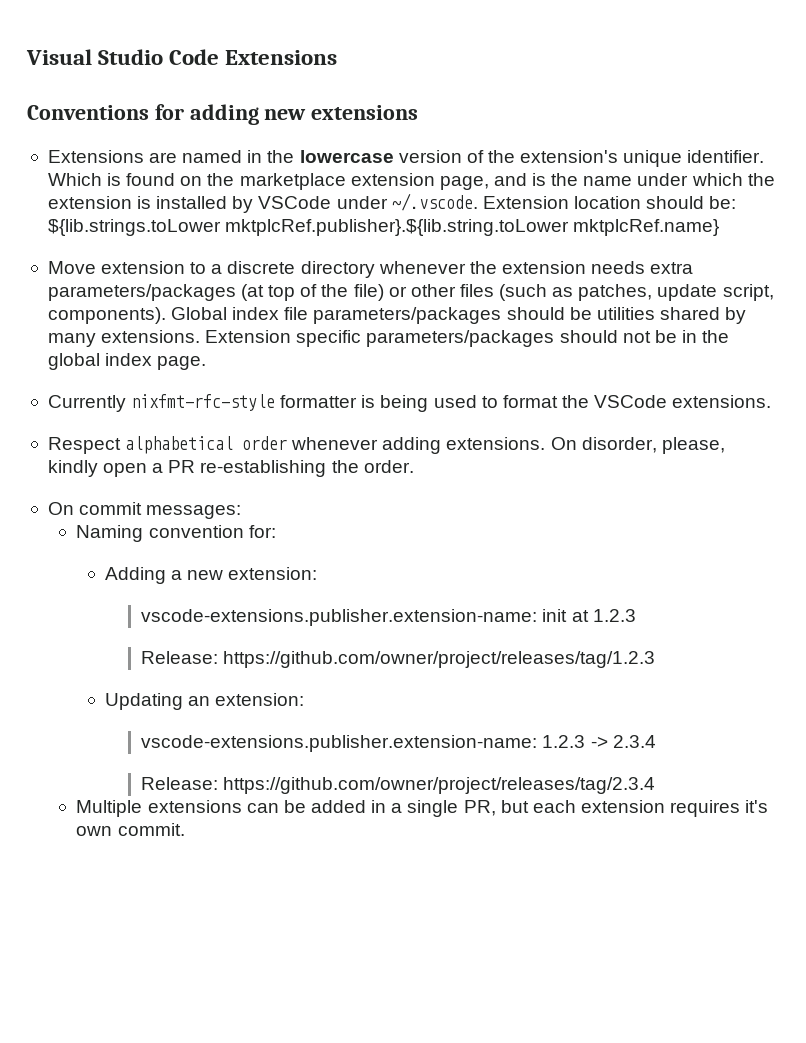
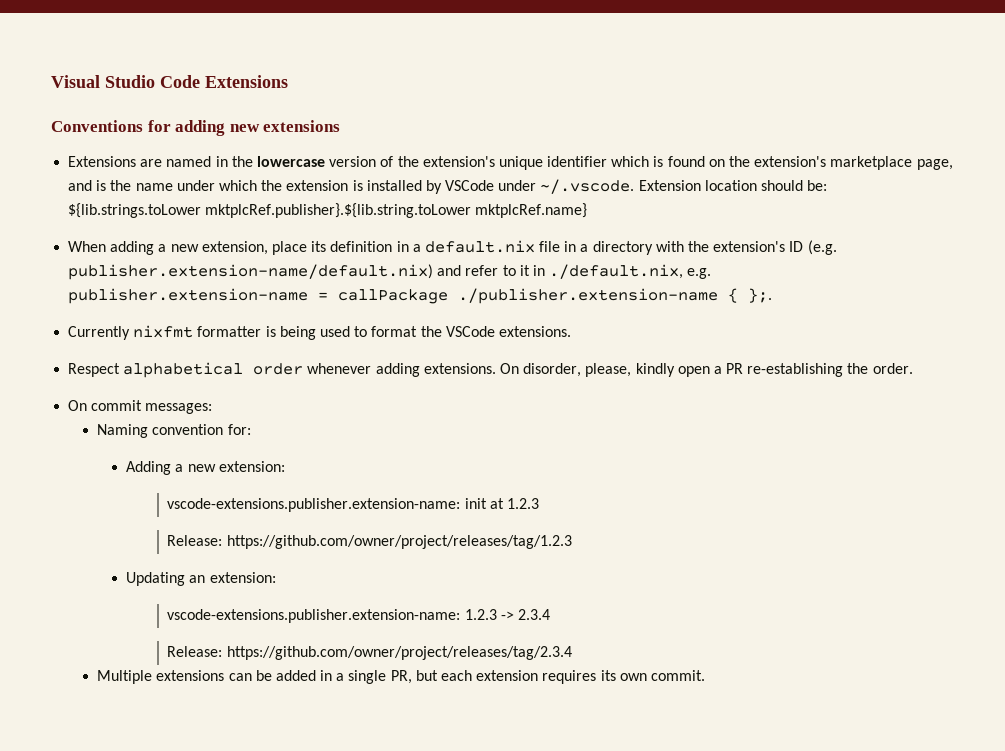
[687,150,765,163] [47,173,102,186] identifier. Which -> [547,156,650,167] identifier which
[239,173,435,190] marketplace extension -> [754,156,913,170] extension's marketplace
[47,261,694,278] [47,284,774,301] [47,307,747,324] [47,330,730,347] [47,353,207,370] Move extension to a discrete directory whenever the extension needs extra parameters/packages (at top of the file) or other files (such as patches, update script, components). Global index file parameters/packages should be utilities shared by many extensions. Extension specific parameters/packages should not be in the global index page. -> [68,240,837,255] [68,264,712,280] [68,288,773,304] When adding a new extension, place its definition in a default.nix file in a directory with the extension's ID (e.g. publisher.extension-name/default.nix) and refer to it in ./default.nix, e.g. publisher.extension-name = callPackage ./publisher.extension-name { };.
[131,394,276,411] nixfmt-rfc-style -> [133,325,194,338] nixfmt
[745,800,769,813] it's -> [600,670,616,681] its

